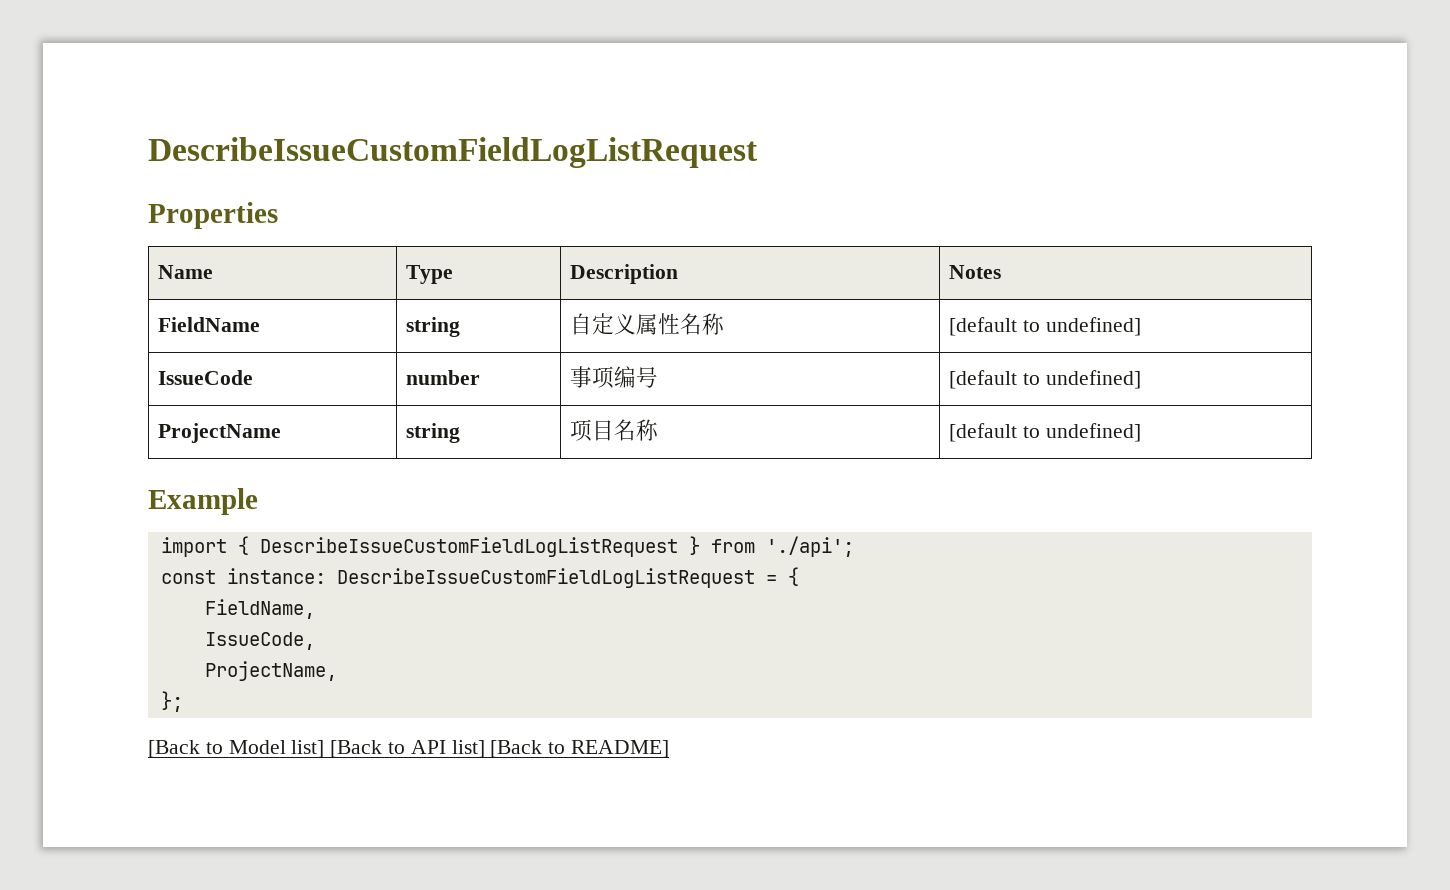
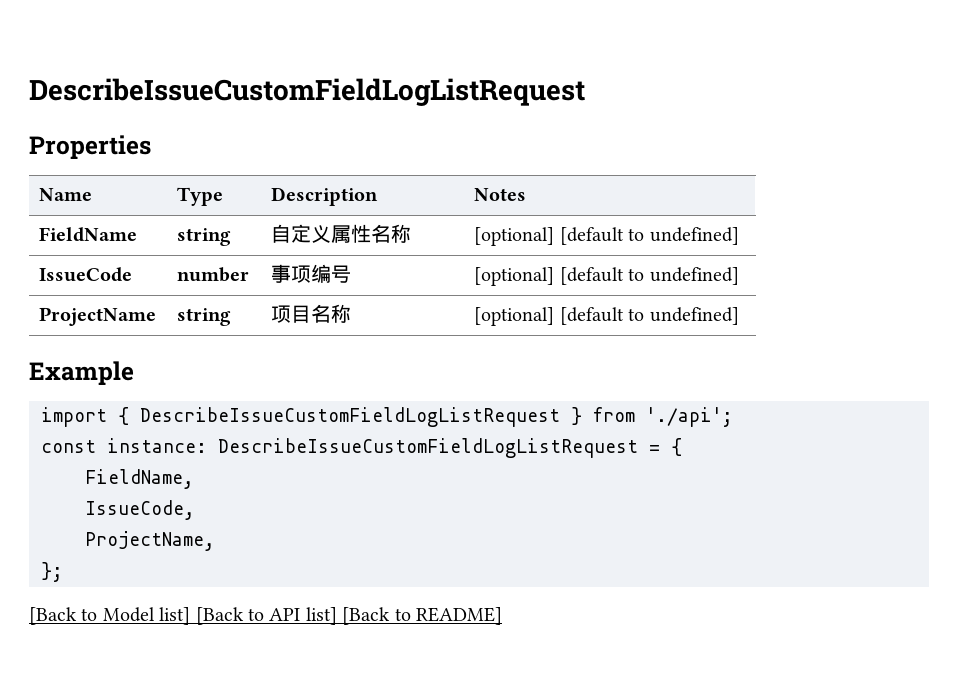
(726, 324) none -> [474,227,555,246] [optional]
(659, 377) none -> [474,267,555,286] [optional]
(660, 430) none -> [474,307,555,326] [optional]

